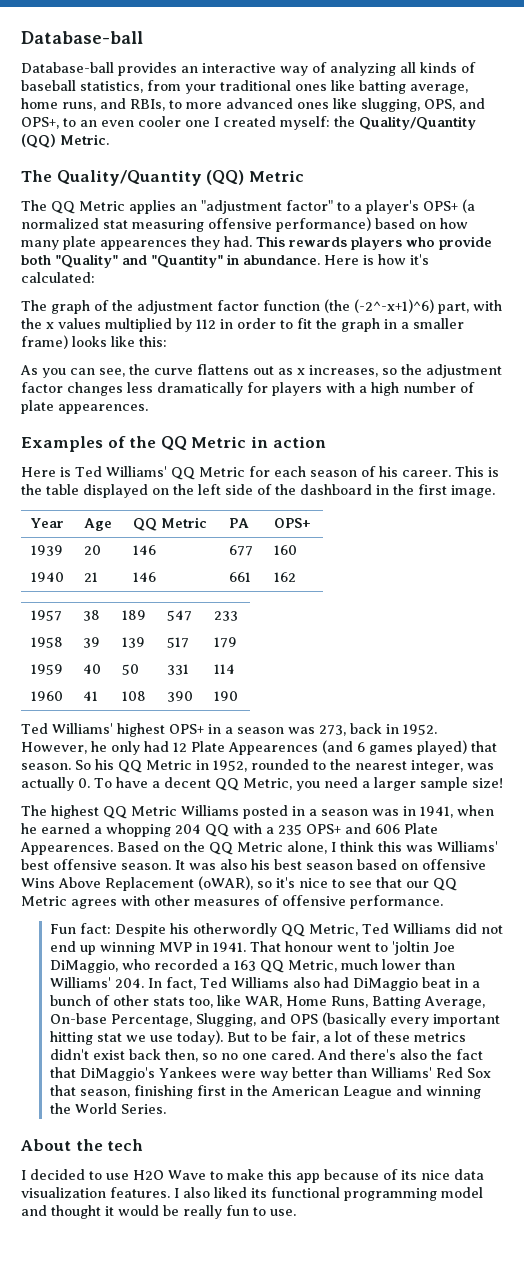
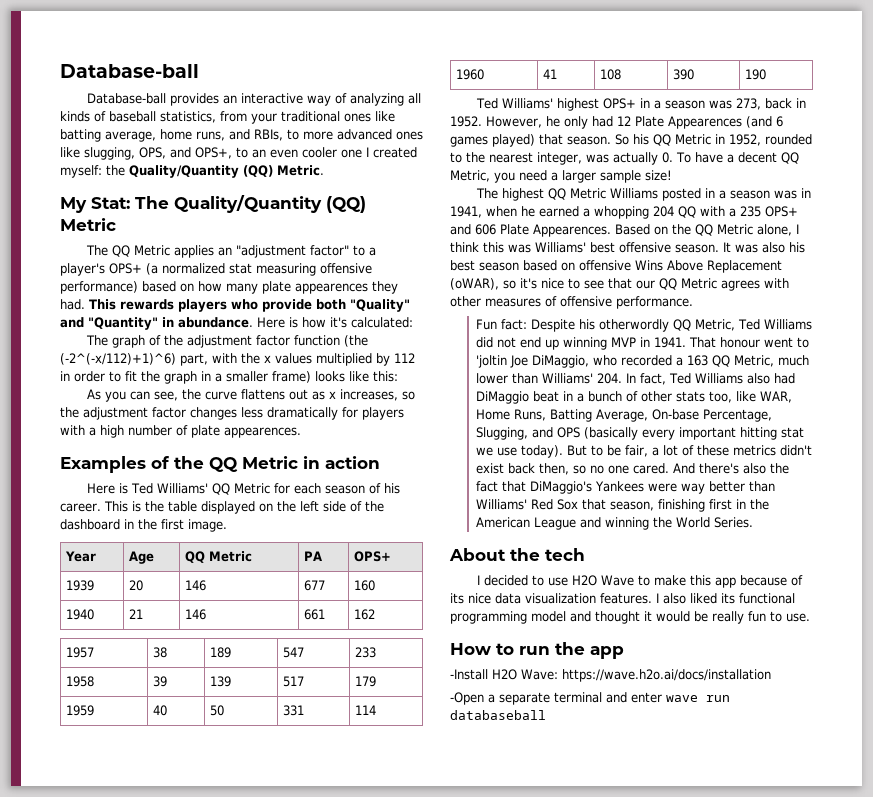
(109, 139) none -> [60,197,130,213] My Stat:
[354,299,434,313] (-2^-x+1)^6) -> [60,353,176,365] (-2^(-x/112)+1)^6)
(296, 1212) none -> [450,642,624,659] [450,669,771,682] [450,692,730,705] [450,710,546,720] // How to run the app // -Install H2O Wave: https://wave.h2o.ai/docs/installation // -Open a separate terminal and enter wave run databaseball

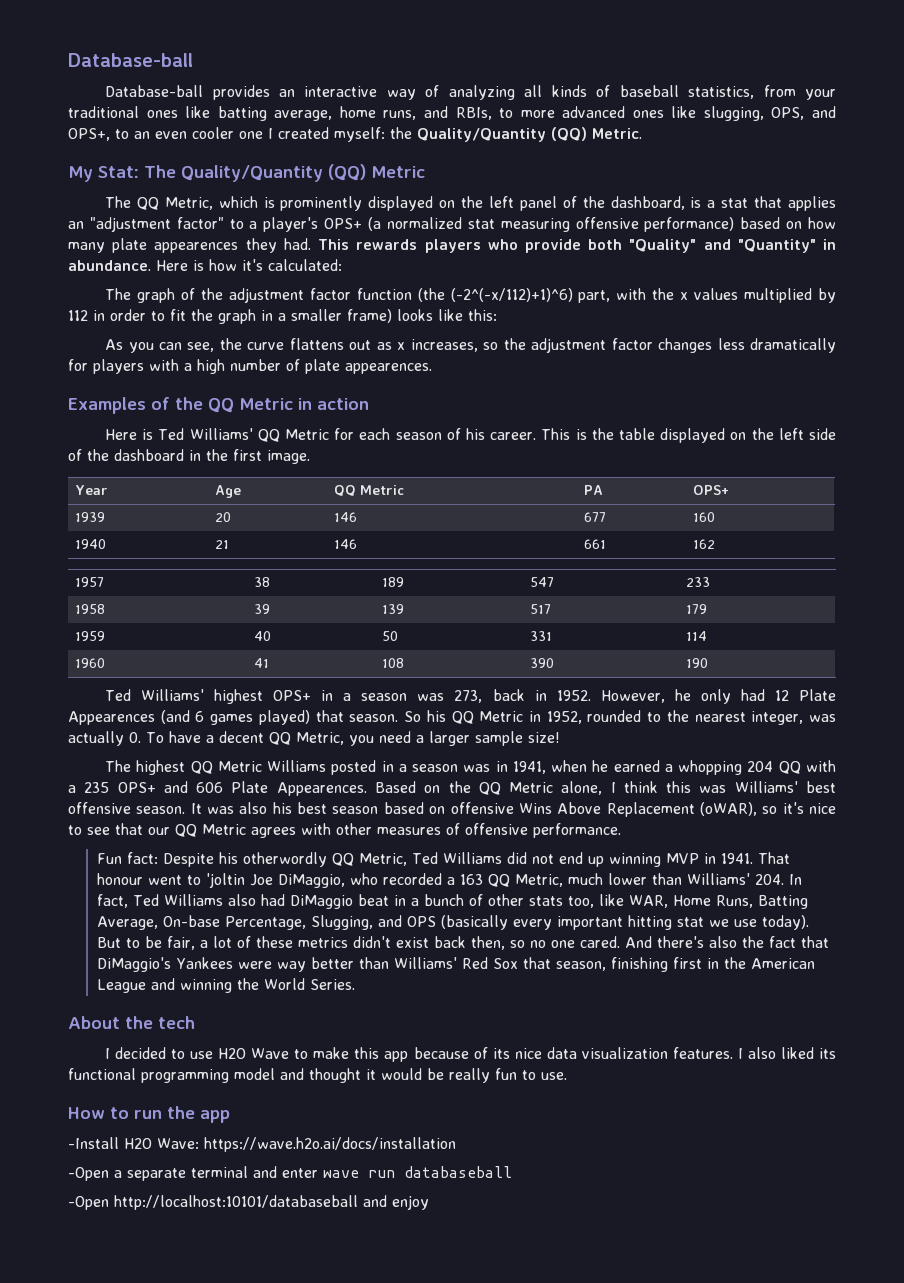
[133,245,170,256] Metric -> [164,196,783,211] Metric, which is prominently displayed on the left panel of the dashboard, is a stat that
(546, 715) none -> [68,1195,429,1210] // -Open http://localhost:10101/databaseball and enjoy

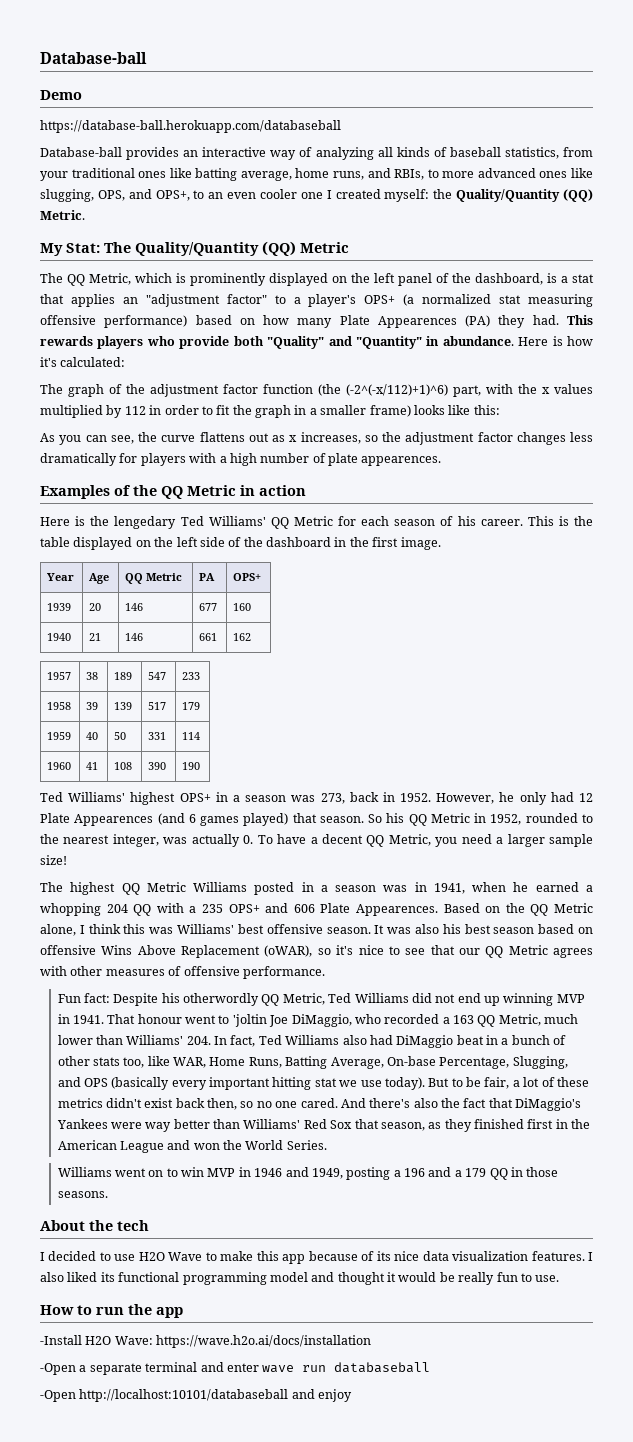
[68,53,193,67] Database-ball -> [40,52,147,64] [40,90,82,100] [40,120,341,133] Database-ball // Demo // https://database-ball.herokuapp.com/databaseball
[112,238,239,253] plate appearences -> [339,315,491,328] Plate Appearences (PA)
(154, 434) none -> [90,516,177,529] the lengedary
[611,957,669,972] finishing -> [428,1119,525,1132] as they finished
[180,979,233,993] winning -> [193,1143,220,1150] won
(356, 984) none -> [57,1167,559,1180] [57,1191,108,1198] // Williams went on to win MVP in 1946 and 1949, posting a 196 and a 179 QQ in those seasons.

